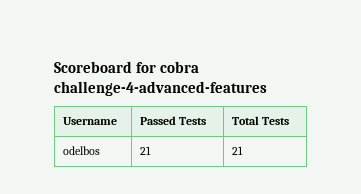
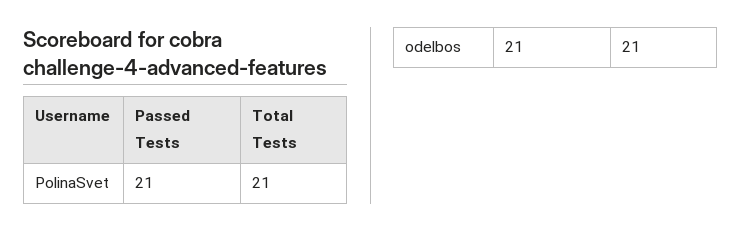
(289, 121) none -> [35,177,110,188] [135,177,154,188] [252,177,271,188] // PolinaSvet | 21 | 21

